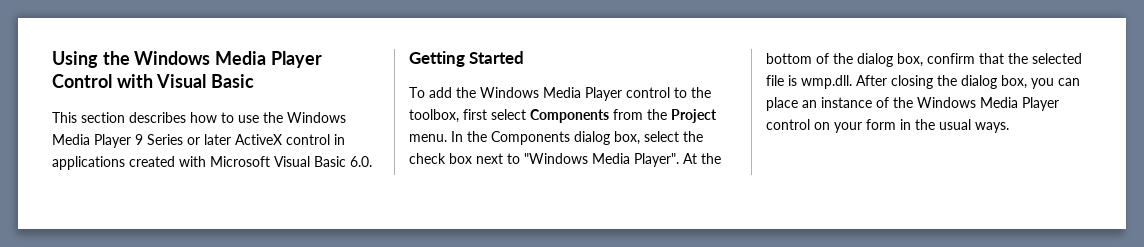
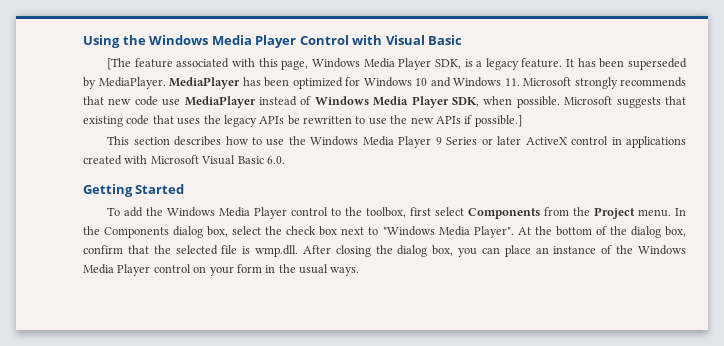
(255, 81) none -> [107,58,688,70] [83,77,686,89] [83,96,686,108] [83,115,522,127] // [The feature associated with this page, Windows Media Player SDK, is a legacy feature. It has been superseded by MediaPlayer. MediaPlayer has been optimized for Windows 10 and Windows 11. Microsoft strongly recommends that new code use MediaPlayer instead of Windows Media Player SDK, when possible. Microsoft suggests that existing code that uses the legacy APIs be rewritten to use the new APIs if possible.]

